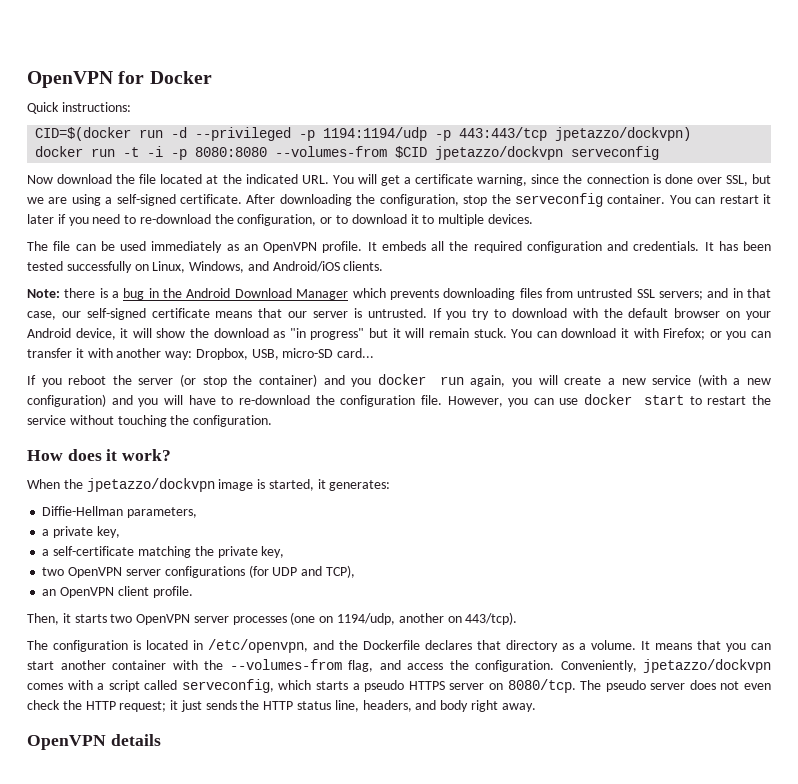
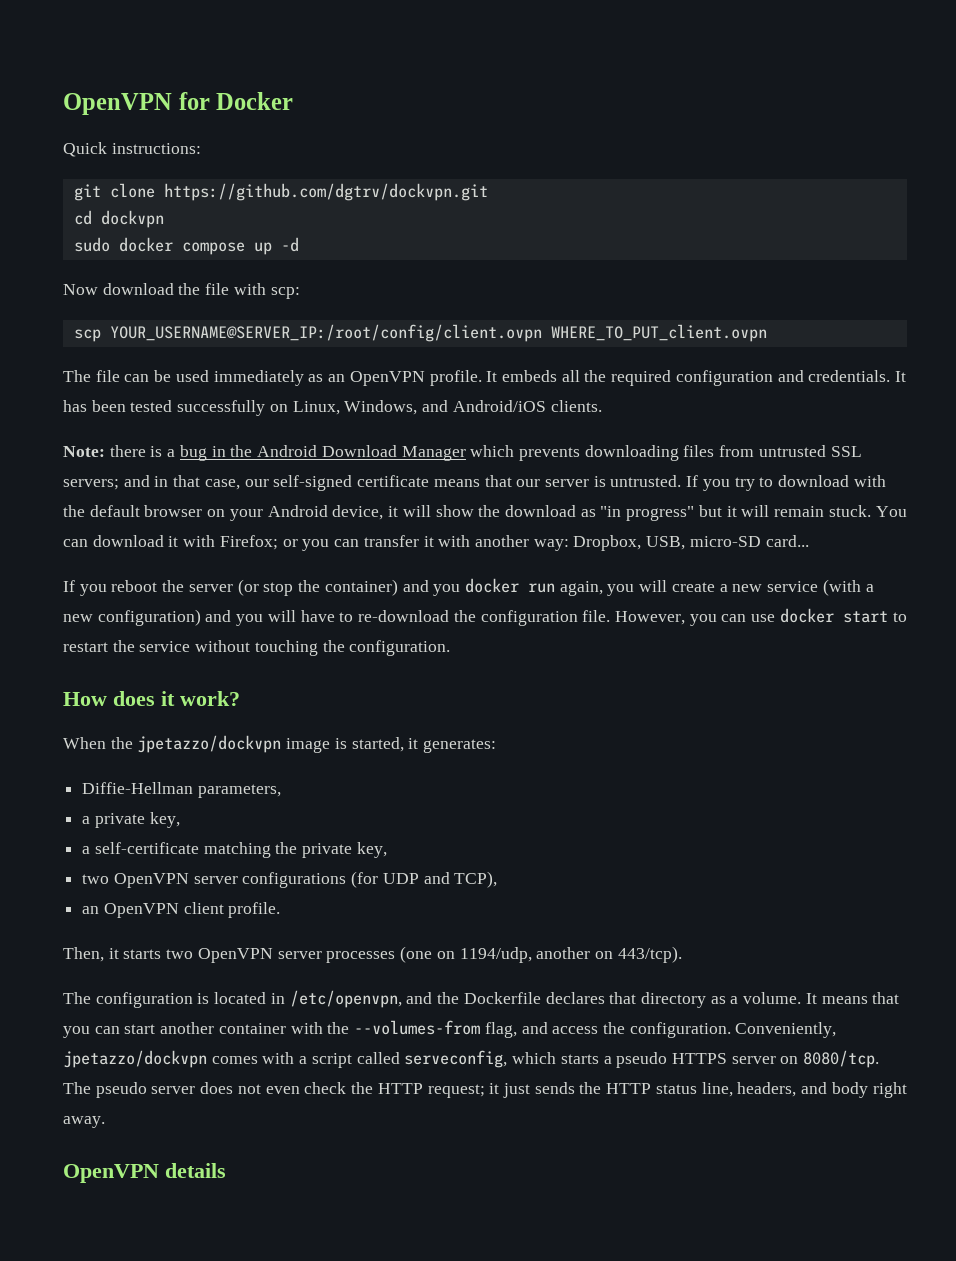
[35,127,692,141] [35,146,660,160] [27,174,771,186] [27,193,771,207] [27,214,533,226] CID=$(docker run -d --privileged -p 1194:1194/udp -p 443:443/tcp jpetazzo/dockvpn) // docker run -t -i -p 8080:8080 --volumes-from $CID jpetazzo/dockvpn serveconfig // Now download the file located at the indicated URL. You will get a certificate warning, since the connection is done over SSL, but we are using a self-signed certificate. After downloading the configuration, stop the serveconfig container. You can restart it later if you need to re-download the configuration, or to download it to multiple devices. -> [73,183,488,201] [73,210,164,228] [73,237,299,255] [63,283,300,299] [73,324,767,342] git clone https://github.com/dgtrv/dockvpn.git // cd dockvpn // sudo docker compose up -d // Now download the file with scp: // scp YOUR_USERNAME@SERVER_IP:/root/config/client.ovpn WHERE_TO_PUT_client.ovpn

